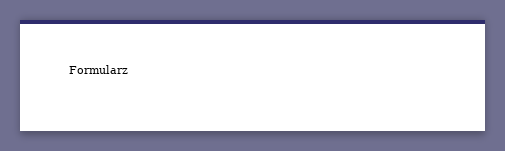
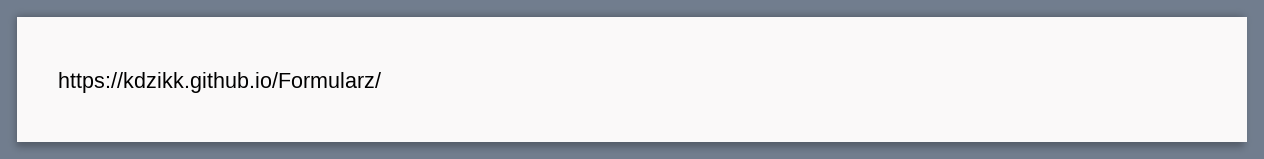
[69,65,128,74] Formularz -> [58,72,381,93] https://kdzikk.github.io/Formularz/

